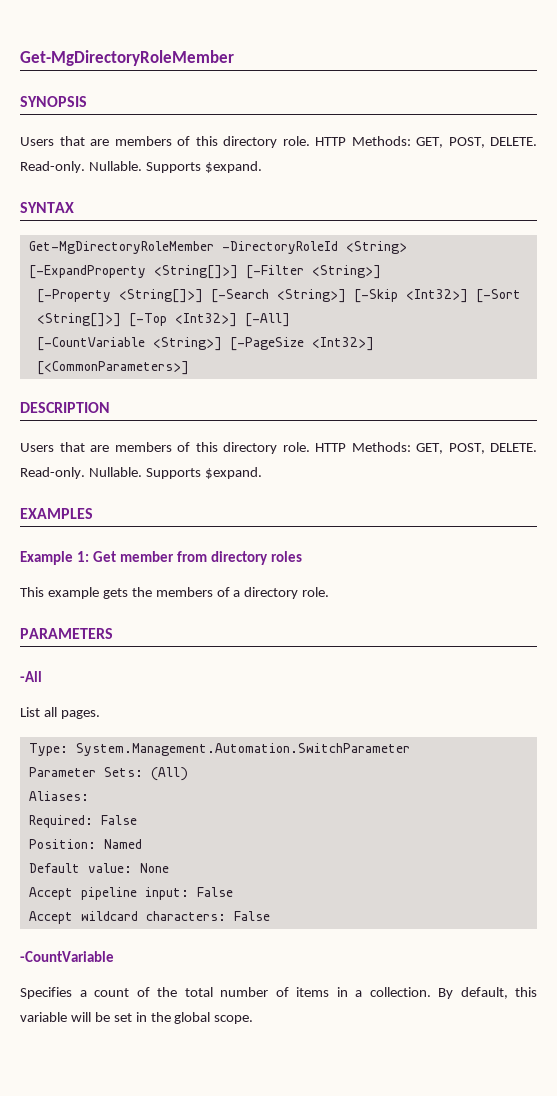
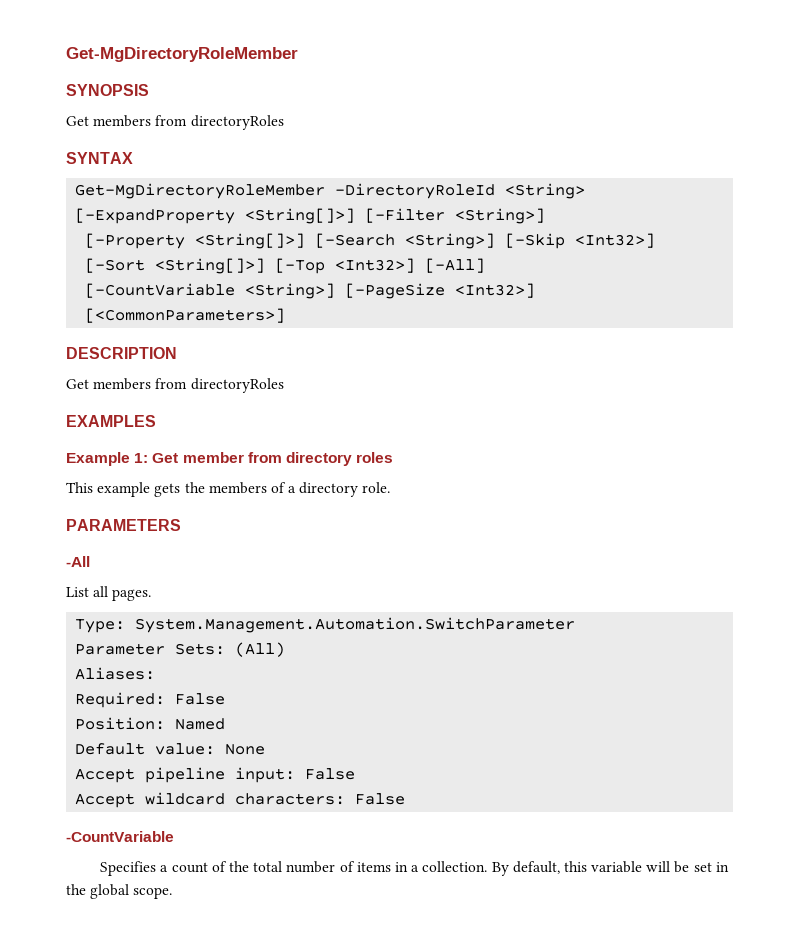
[20,136,537,148] [20,161,262,173] Users that are members of this directory role. HTTP Methods: GET, POST, DELETE. Read-only. Nullable. Supports $expand. -> [66,115,284,130] Get members from directoryRoles
[20,442,537,454] [20,467,262,479] Users that are members of this directory role. HTTP Methods: GET, POST, DELETE. Read-only. Nullable. Supports $expand. -> [66,378,284,393] Get members from directoryRoles

